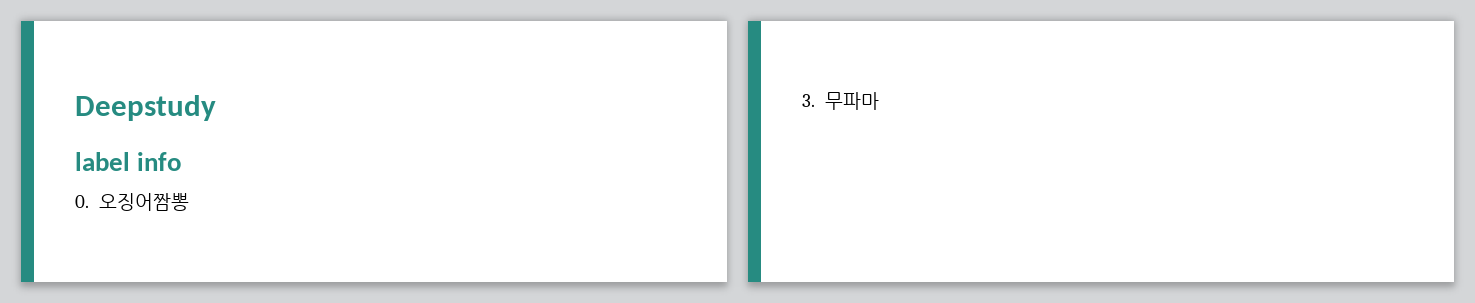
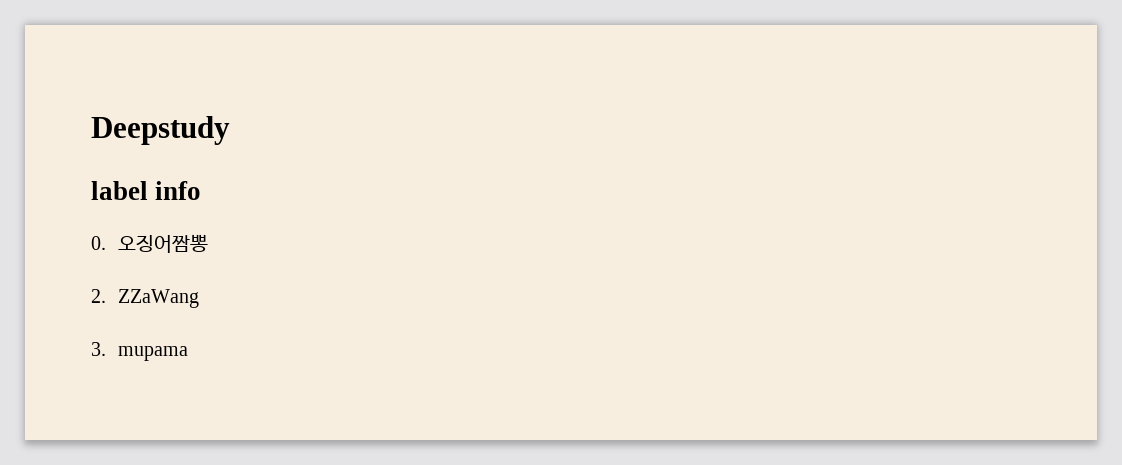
[802,92,879,110] 3. 무파마 -> [91,289,199,308] [91,342,188,361] 2. ZZaWang // 3. mupama

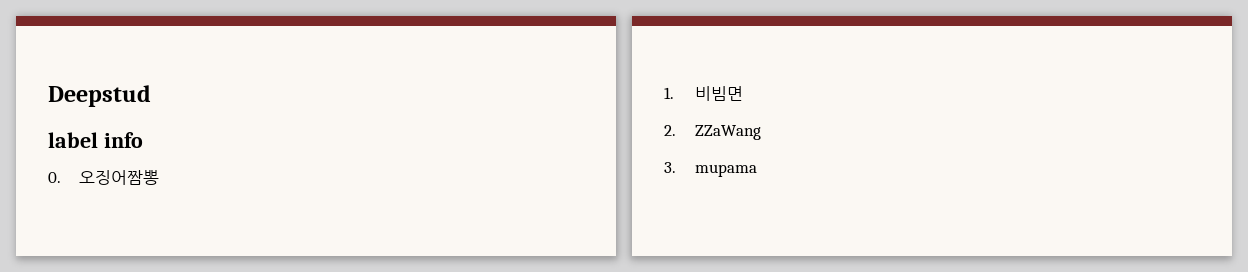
[91,116,230,145] Deepstudy -> [48,85,151,107] Deepstud
(208, 243) none -> [664,86,744,101] // 1. 비빔면

